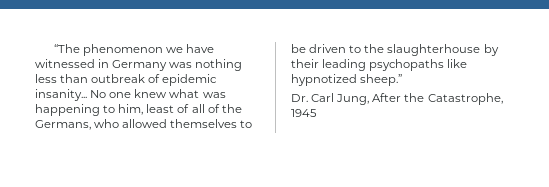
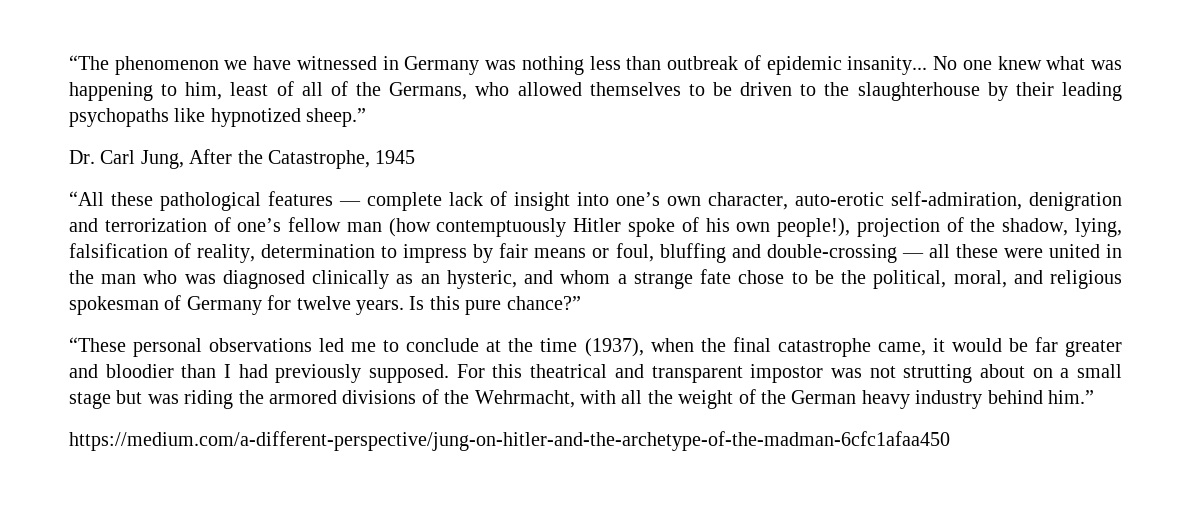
(317, 113) none -> [69,191,1122,211] [69,217,1123,237] [69,243,1123,263] [69,269,1122,289] [69,295,581,315] [69,337,1122,357] [69,364,1123,383] [69,389,1094,409] [69,431,950,451] // “All these pathological features — complete lack of insight into one’s own character, auto-erotic self-admiration, denigration and terrorization of one’s fellow man (how contemptuously Hitler spoke of his own people!), projection of the shadow, lying, falsification of reality, determination to impress by fair means or foul, bluffing and double-crossing — all these were united in the man who was diagnosed clinically as an hysteric, and whom a strange fate chose to be the political, moral, and religious spokesman of Germany for twelve years. Is this pure chance?” // “These personal observations led me to conclude at the time (1937), when the final catastrophe came, it would be far greater and bloodier than I had previously supposed. For this theatrical and transparent impostor was not strutting about on a small stage but was riding the armored divisions of the Wehrmacht, with all the weight of the German heavy industry behind him.” // https://medium.com/a-different-perspective/jung-on-hitler-and-the-archetype-of-the-madman-6cfc1afaa450

